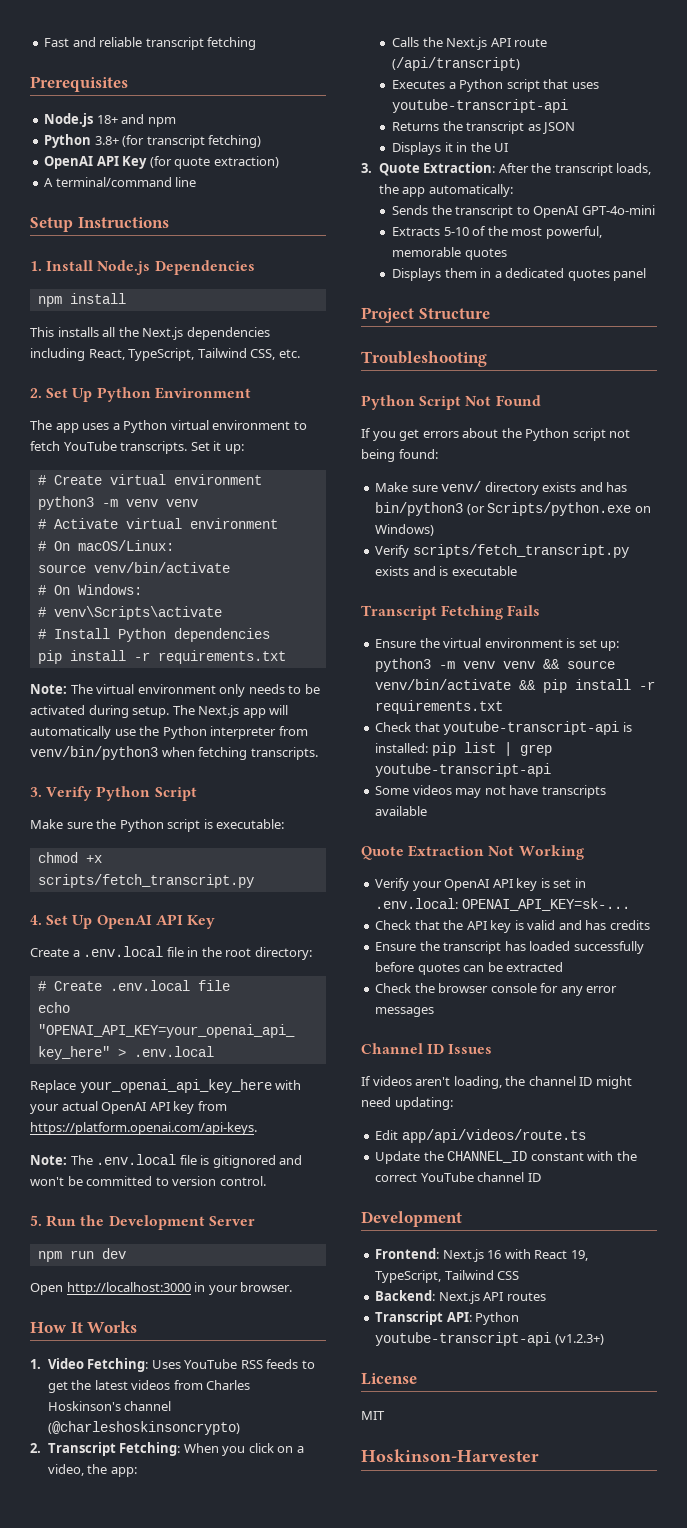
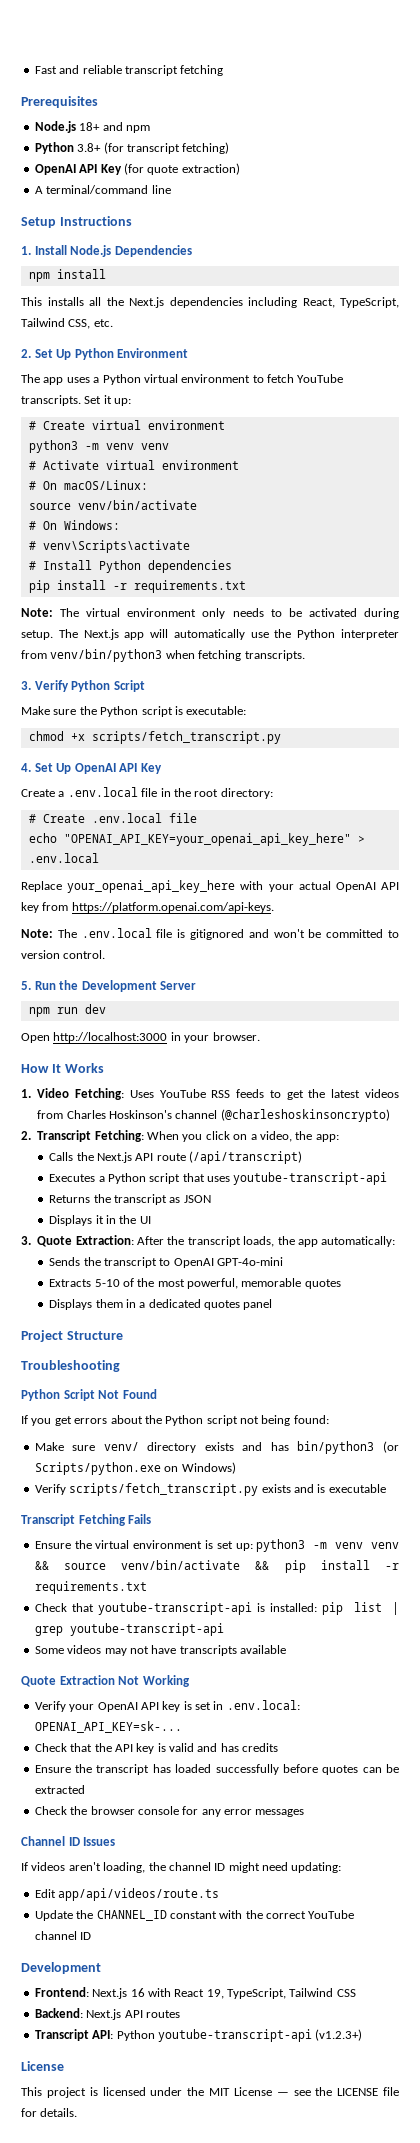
[361,1411,385,1420] [361,1449,539,1462] MIT // Hoskinson-Harvester -> [21,2087,399,2098] [21,2108,78,2117] This project is licensed under the MIT License — see the LICENSE file for details.

